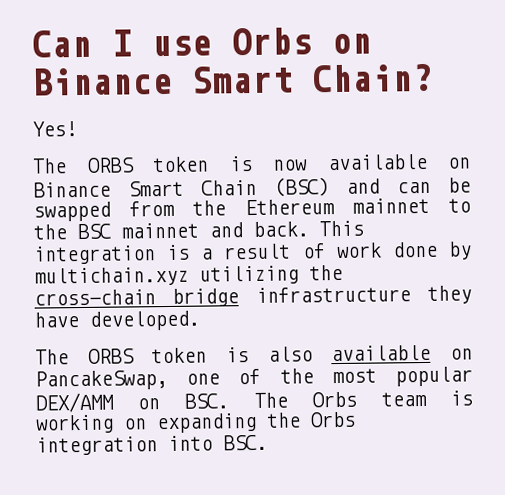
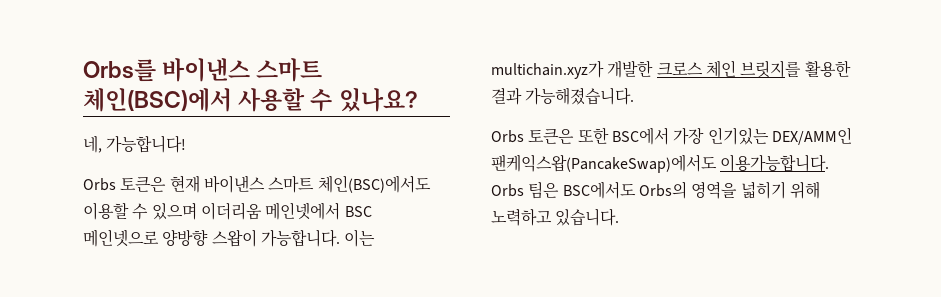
[31,27,372,58] [31,63,433,96] [32,121,77,137] [32,153,471,174] [33,177,471,198] [33,197,471,222] [33,220,364,240] [33,241,473,265] [34,264,343,287] [34,285,472,307] [34,310,200,331] [35,344,473,365] [35,366,473,391] [35,390,473,413] [35,411,356,434] [36,434,268,456] Can I use Orbs on Binance Smart Chain? // Yes! // The ORBS token is now available on Binance Smart Chain (BSC) and can be swapped from the Ethereum mainnet to the BSC mainnet and back. This integration is a result of work done by multichain.xyz utilizing the cross-chain bridge infrastructure they have developed. // The ORBS token is also available on PancakeSwap, one of the most popular DEX/AMM on BSC. The Orbs team is working on expanding the Orbs integration into BSC. -> [83,58,323,82] [83,87,418,112] [83,135,187,153] [83,175,431,193] [83,202,372,220] [83,229,376,247] [491,60,851,79] [491,87,635,105] [491,127,852,145] [491,154,830,173] [491,181,820,199] [491,208,620,226] Orbs를 바이낸스 스마트 체인(BSC)에서 사용할 수 있나요? // 네, 가능합니다! // Orbs 토큰은 현재 바이낸스 스마트 체인(BSC)에서도 이용할 수 있으며 이더리움 메인넷에서 BSC 메인넷으로 양방향 스왑이 가능합니다. 이는 multichain.xyz가 개발한 크로스 체인 브릿지를 활용한 결과 가능해졌습니다. // Orbs 토큰은 또한 BSC에서 가장 인기있는 DEX/AMM인 팬케익스왑(PancakeSwap)에서도 이용가능합니다. Orbs 팀은 BSC에서도 Orbs의 영역을 넓히기 위해 노력하고 있습니다.

